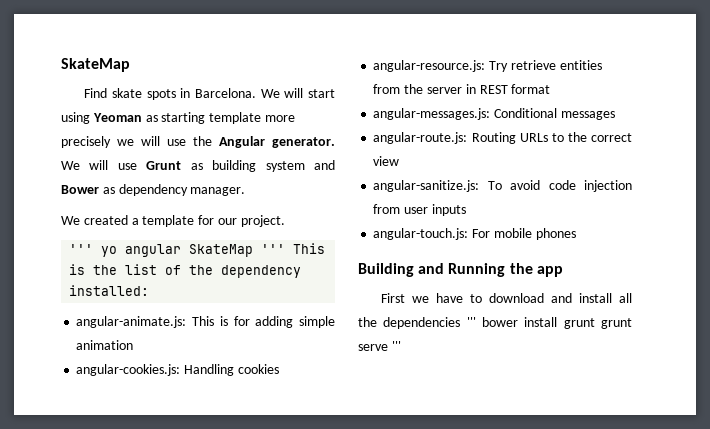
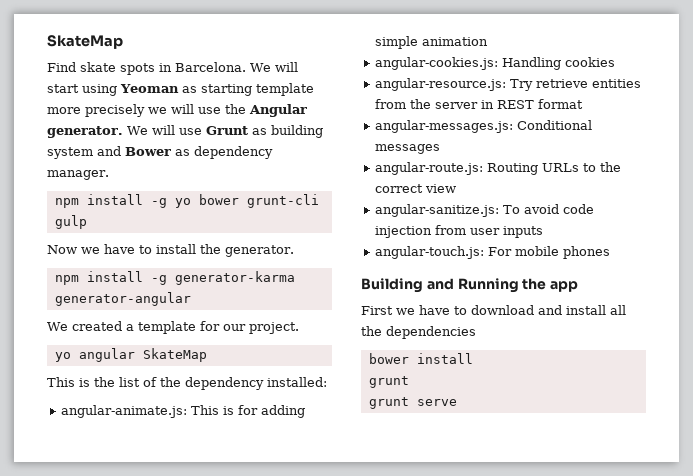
(246, 191) none -> [54,194,319,208] [54,215,87,229] [47,244,294,257] [54,271,295,285] [54,292,191,306] // npm install -g yo bower grunt-cli gulp // Now we have to install the generator. // npm install -g generator-karma generator-angular
[69,244,94,254] ''' -> (299, 328) none
[261,244,286,254] ''' -> (207, 355) //
[466,317,476,327] ''' -> (476, 332) //
[563,318,595,329] grunt -> [368,376,409,388] // grunt //
[391,341,401,351] ''' -> (457, 402) none

